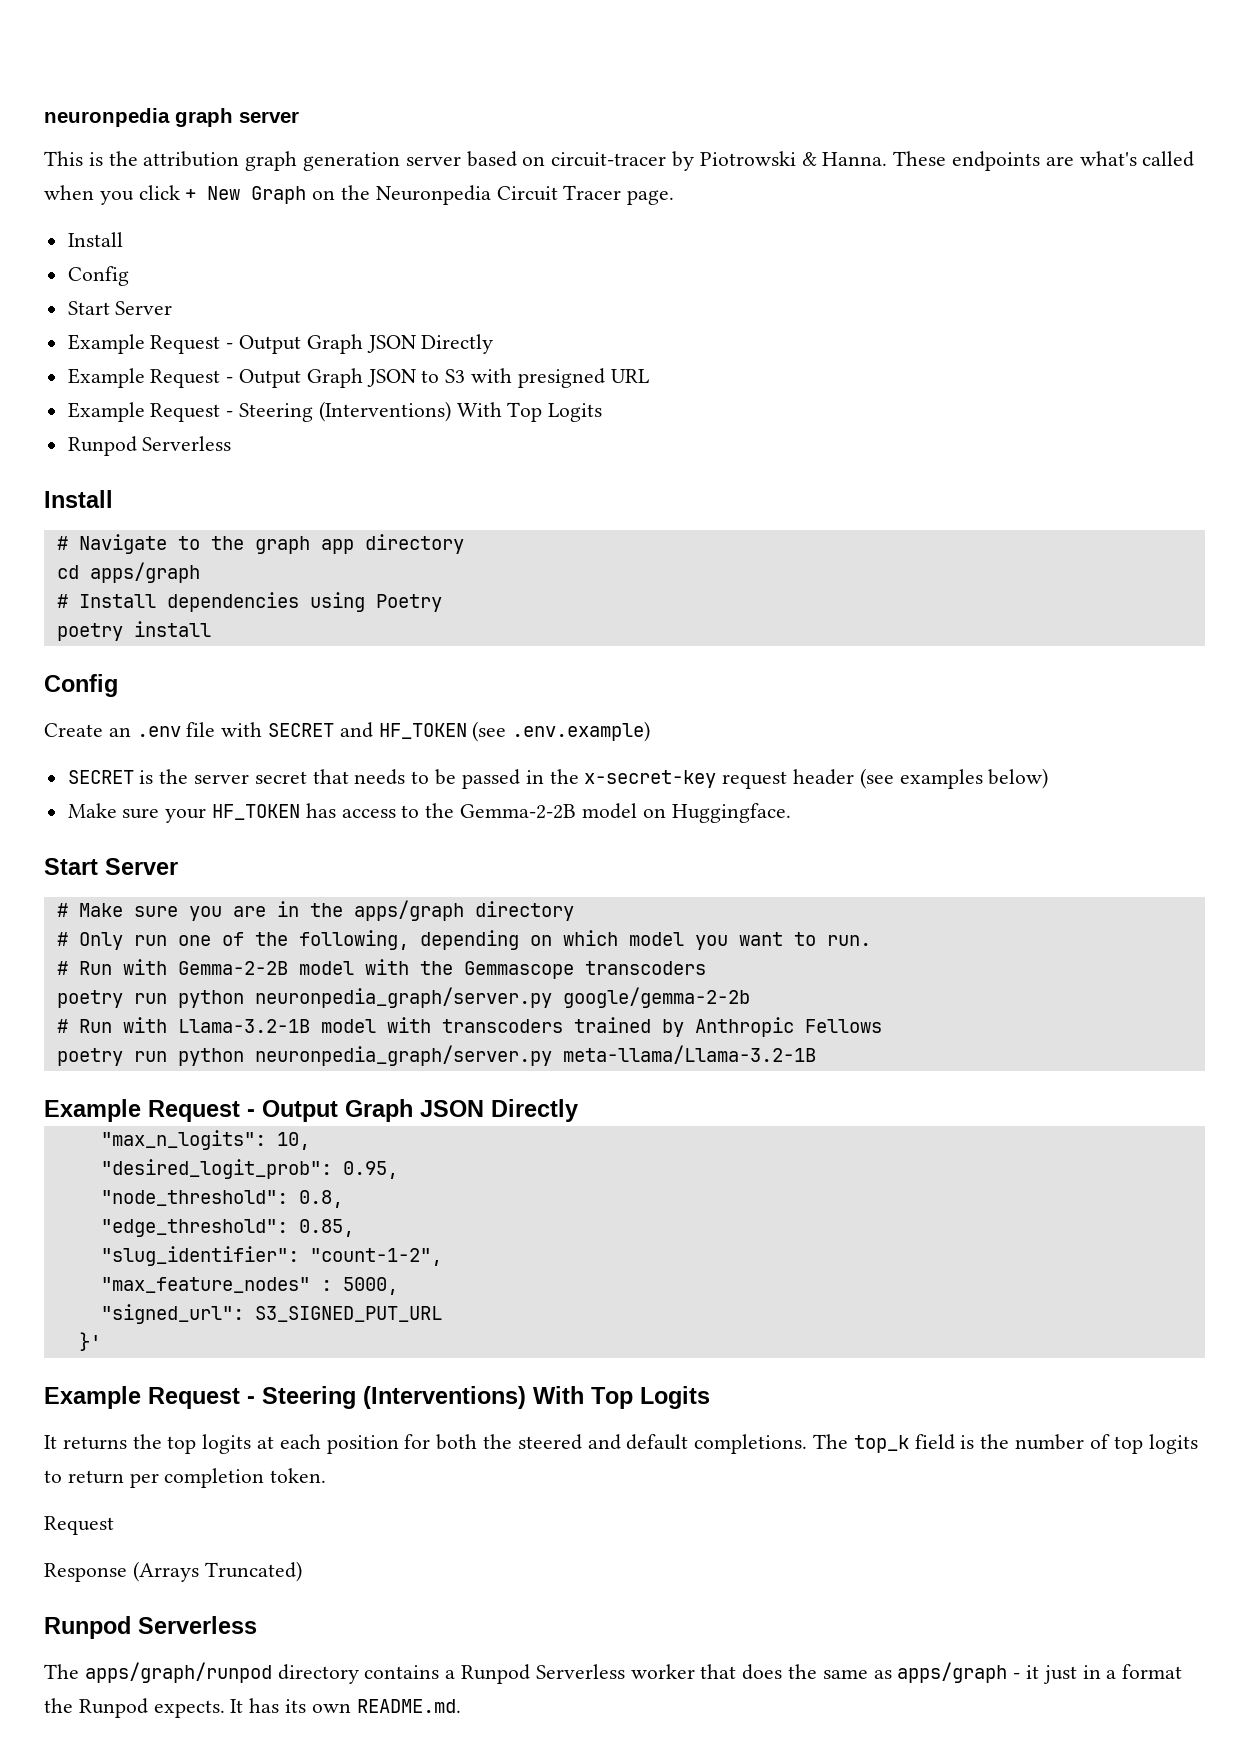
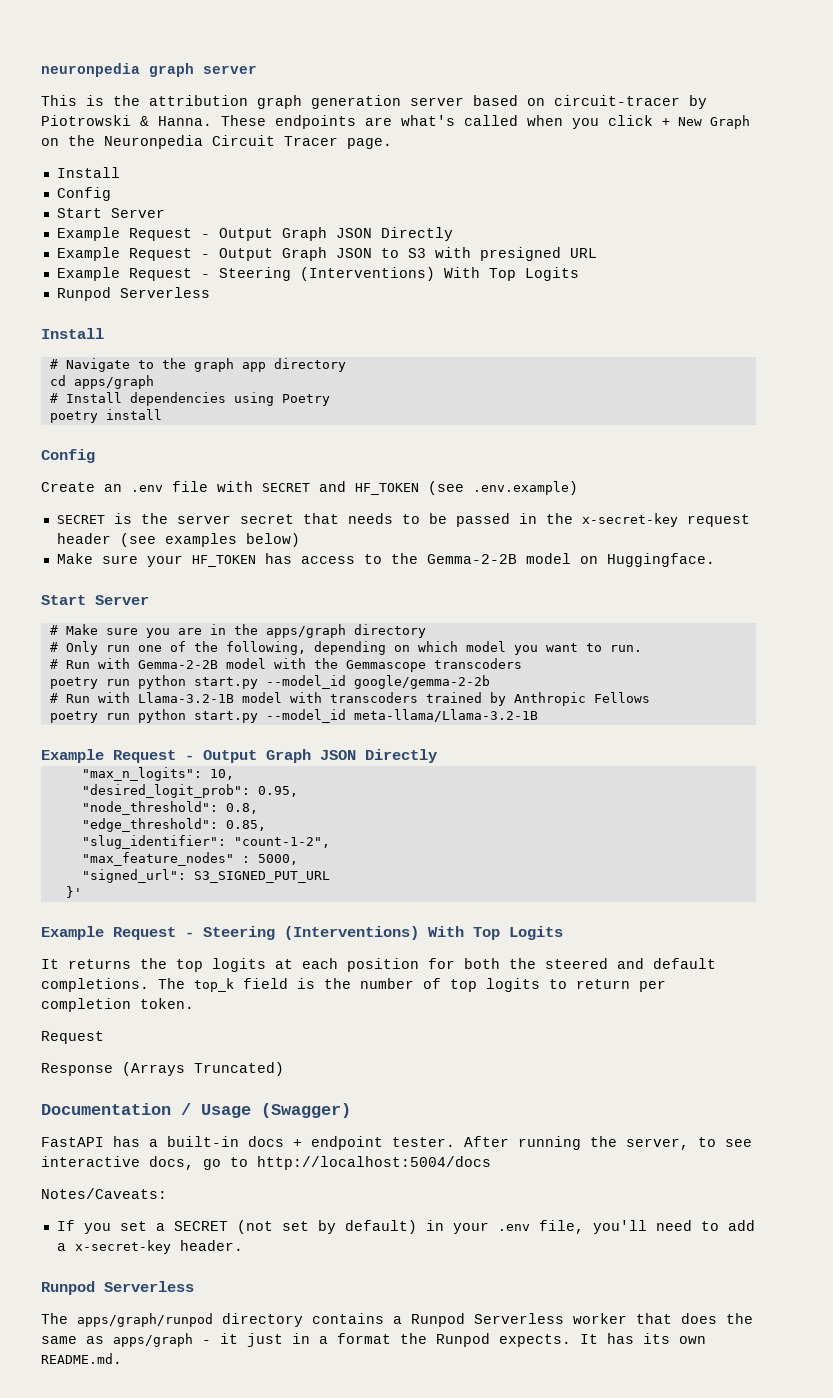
[254,987,552,1008] neuronpedia_graph/server.py -> [193,675,346,689] start.py --model_id
[254,1045,552,1066] neuronpedia_graph/server.py -> [193,709,346,723] start.py --model_id
(302, 1571) none -> [41,1103,351,1118] [41,1136,752,1150] [41,1156,491,1170] [41,1188,167,1199] [56,1220,755,1234] [56,1240,243,1254] // Documentation / Usage (Swagger) // FastAPI has a built-in docs + endpoint tester. After running the server, to see interactive docs, go to http://localhost:5004/docs // Notes/Caveats: // If you set a SECRET (not set by default) in your .env file, you'll need to add a x-secret-key header.

